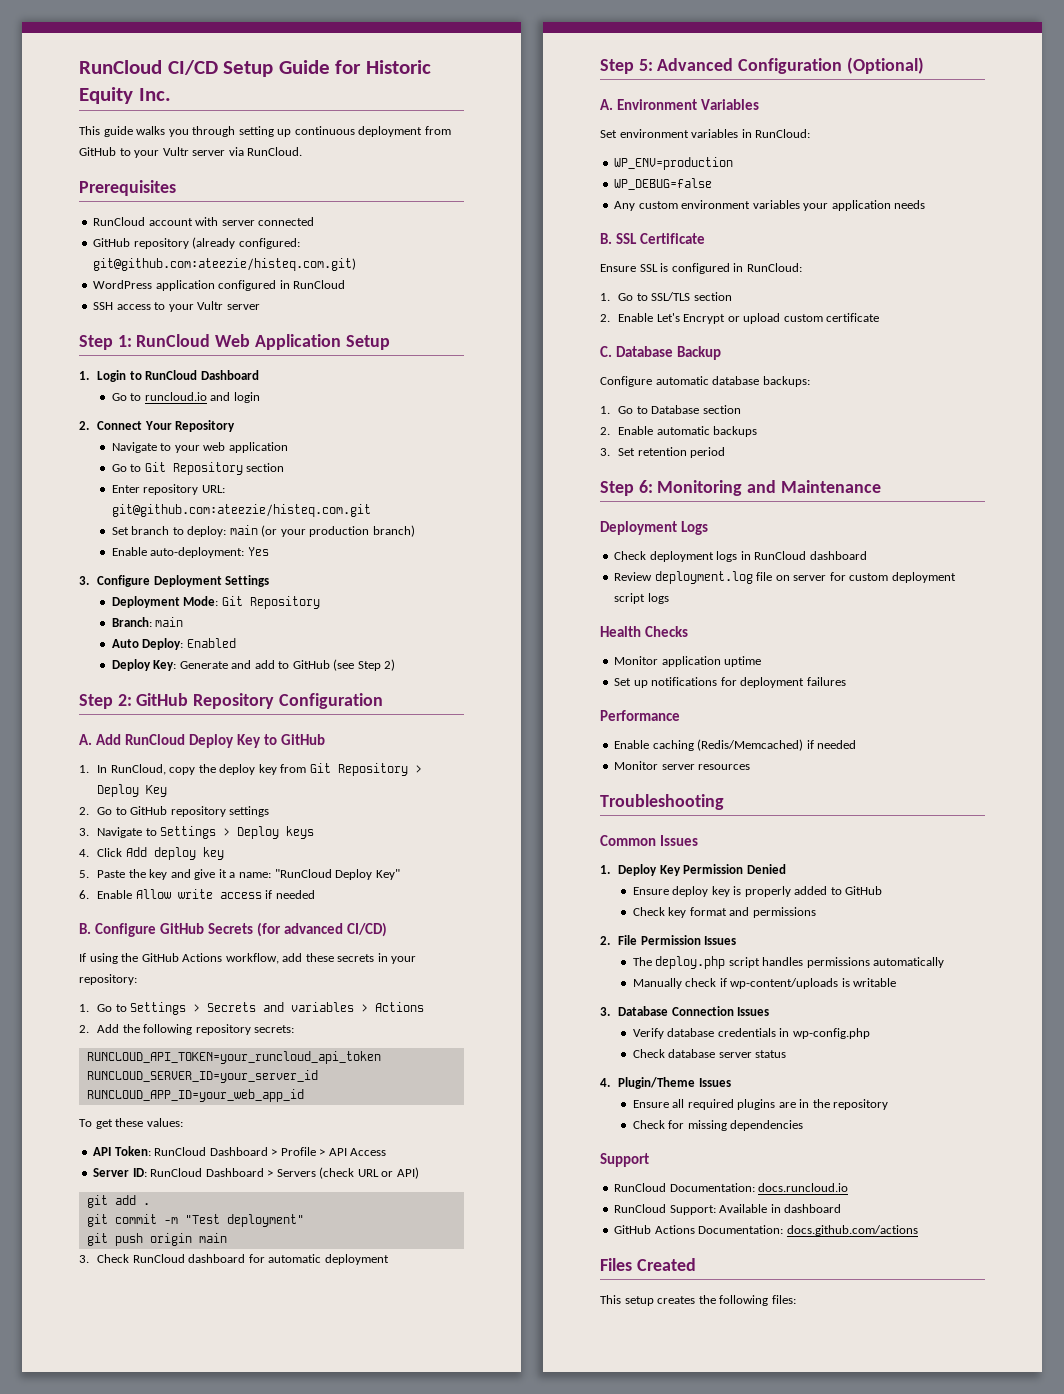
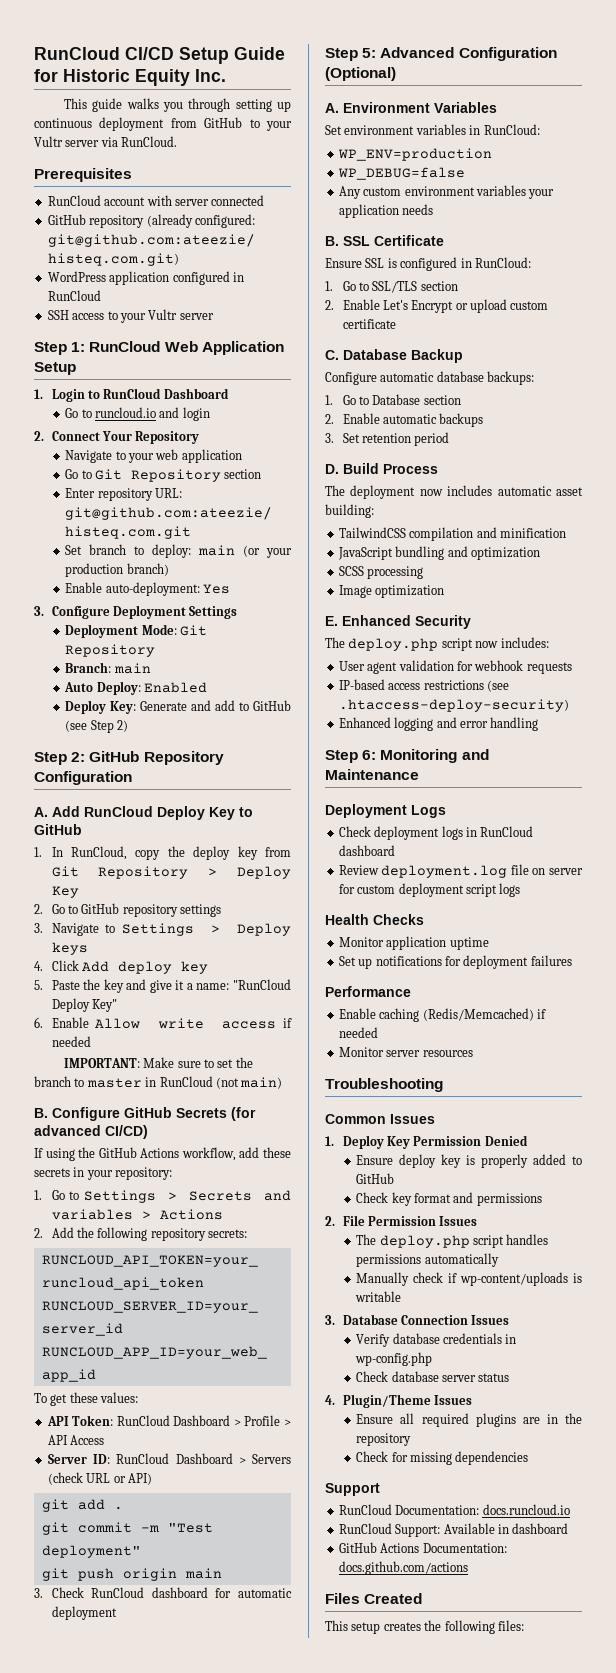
(315, 894) none -> [63,1057,253,1068] [34,1076,283,1089] // IMPORTANT: Make sure to set the branch to master in RunCloud (not main)
(726, 452) none -> [325,463,438,474] [325,485,583,499] [325,504,374,518] [338,527,566,541] [337,546,540,560] [338,566,424,579] [338,585,445,598] [325,615,471,629] [325,637,549,651] [338,660,572,674] [338,679,509,692] [338,699,569,712] [338,717,539,731] // D. Build Process // The deployment now includes automatic asset building: // TailwindCSS compilation and minification // JavaScript bundling and optimization // SCSS processing // Image optimization // E. Enhanced Security // The deploy.php script now includes: // User agent validation for webhook requests // IP-based access restrictions (see .htaccess-deploy-security) // Enhanced logging and error handling

